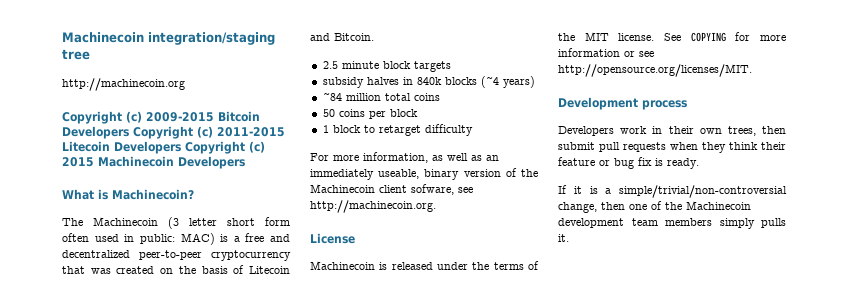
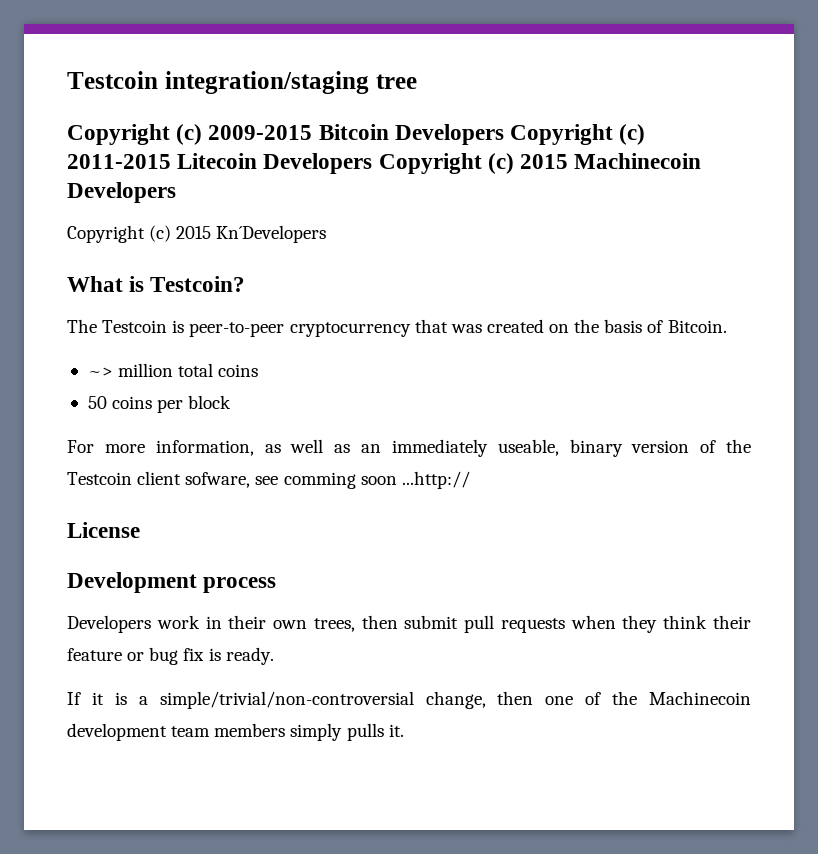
[62,32,144,43] Machinecoin -> [67,71,158,89] Testcoin
[62,78,185,91] // http://machinecoin.org -> (417, 81) none
(245, 162) none -> [67,225,327,243] // Copyright (c) 2015 Kn´Developers
[112,189,194,200] Machinecoin? -> [150,276,246,292] Testcoin?
[93,217,290,229] [62,233,290,245] [62,250,130,258] Machinecoin (3 letter short form often used in public: MAC) is a free and decentralized -> [102,320,185,333] Testcoin is
[249,266,290,274] [310,33,330,41] Litecoin and -> (664, 326) none
[322,61,451,72] [322,76,535,88] [322,92,342,101] 2.5 minute block targets // subsidy halves in 840k blocks (~4 years) // ~84 -> [87,367,113,377] ~>
[322,124,473,136] // 1 block to retarget difficulty -> (232, 402) none
[310,184,375,193] Machinecoin -> [67,472,132,485] Testcoin
[310,200,436,213] [310,233,355,244] [310,261,539,270] [558,32,786,42] [558,48,654,57] [558,64,752,77] http://machinecoin.org. // License // Machinecoin is released under the terms of the MIT license. See COPYING for more information or see http://opensource.org/licenses/MIT. -> [283,471,470,489] [67,522,140,538] comming soon ...http:// // License

